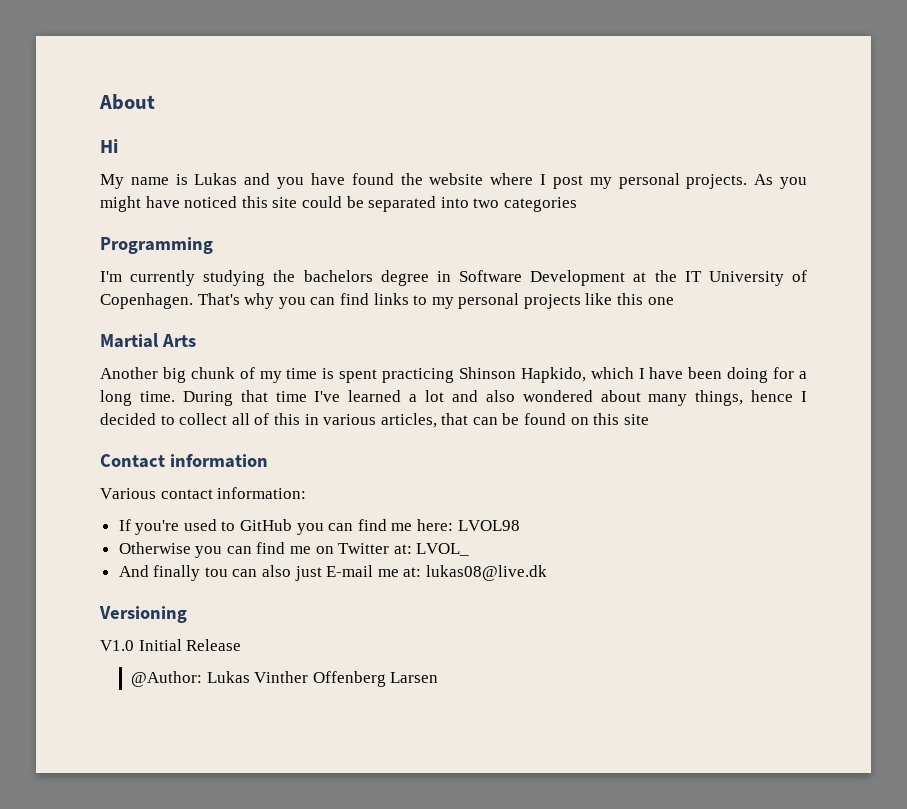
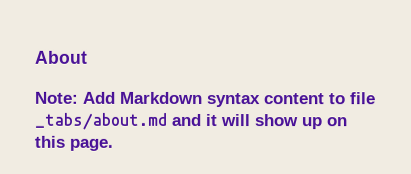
[100,139,118,153] [100,173,808,189] [100,196,577,212] [100,237,213,254] [100,270,808,286] [100,293,674,309] [100,333,196,348] [100,367,807,383] [100,390,807,406] [100,413,649,428] [100,454,268,468] [100,487,307,499] [118,519,520,535] [118,542,470,558] [118,565,548,581] [99,606,187,623] [100,639,242,651] [131,671,439,687] Hi // My name is Lukas and you have found the website where I post my personal projects. As you might have noticed this site could be separated into two categories // Programming // I'm currently studying the bachelors degree in Software Development at the IT University of Copenhagen. That's why you can find links to my personal projects like this one // Martial Arts // Another big chunk of my time is spent practicing Shinson Hapkido, which I have been doing for a long time. During that time I've learned a lot and also wondered about many things, hence I decided to collect all of this in various articles, that can be found on this site // Contact information // Various contact information: // If you're used to GitHub you can find me here: LVOL98 // Otherwise you can find me on Twitter at: LVOL_ // And finally tou can also just E-mail me at: lukas08@live.dk // Versioning // V1.0 Initial Release // @Author: Lukas Vinther Offenberg Larsen -> [34,91,375,108] [34,112,347,130] [34,135,113,151] Note: Add Markdown syntax content to file _tabs/about.md and it will show up on this page.

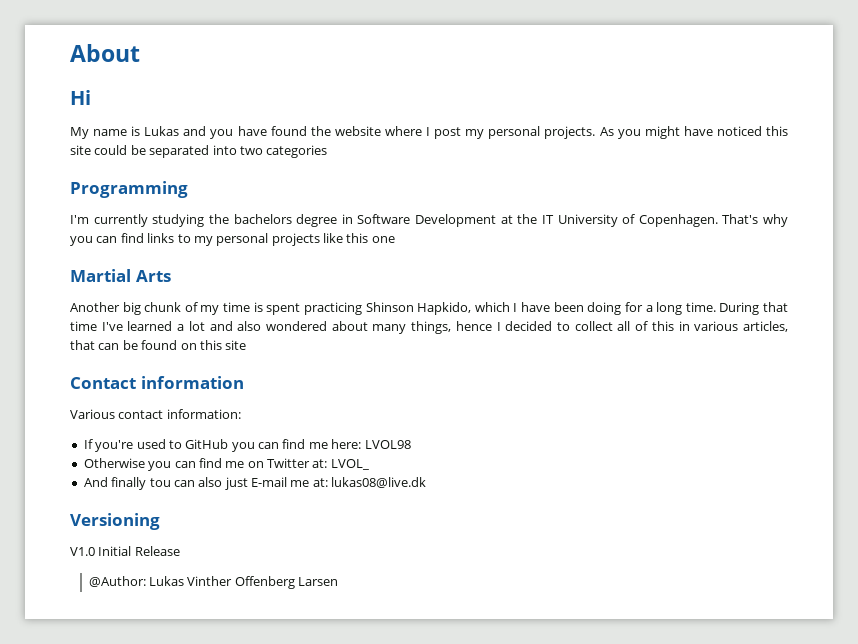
[34,91,375,108] [34,112,347,130] [34,135,113,151] Note: Add Markdown syntax content to file _tabs/about.md and it will show up on this page. -> [70,90,91,105] [70,126,788,139] [70,145,328,158] [70,181,188,198] [70,214,788,227] [70,233,395,246] [70,269,171,282] [70,302,788,315] [70,321,788,334] [70,340,247,350] [70,376,244,389] [70,409,241,419] [83,439,411,452] [83,458,369,471] [83,477,427,490] [70,513,160,530] [70,546,180,556] [88,576,339,589] Hi // My name is Lukas and you have found the website where I post my personal projects. As you might have noticed this site could be separated into two categories // Programming // I'm currently studying the bachelors degree in Software Development at the IT University of Copenhagen. That's why you can find links to my personal projects like this one // Martial Arts // Another big chunk of my time is spent practicing Shinson Hapkido, which I have been doing for a long time. During that time I've learned a lot and also wondered about many things, hence I decided to collect all of this in various articles, that can be found on this site // Contact information // Various contact information: // If you're used to GitHub you can find me here: LVOL98 // Otherwise you can find me on Twitter at: LVOL_ // And finally tou can also just E-mail me at: lukas08@live.dk // Versioning // V1.0 Initial Release // @Author: Lukas Vinther Offenberg Larsen

